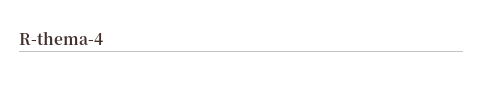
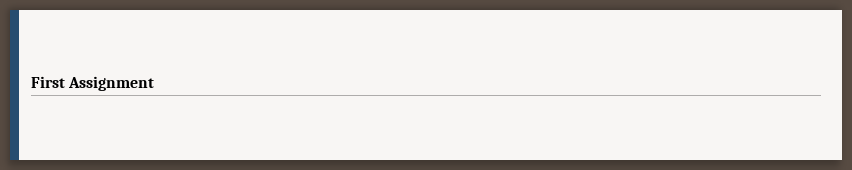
[19,31,103,45] R-thema-4 -> [31,76,155,91] First Assignment

